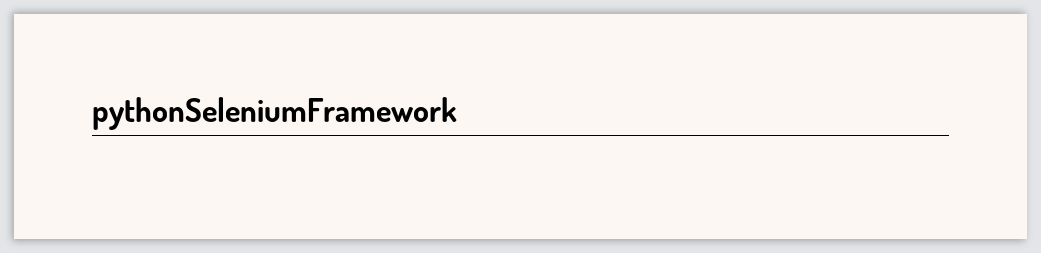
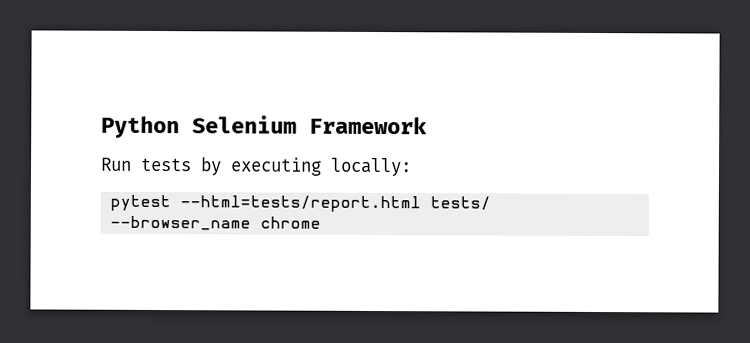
[92,97,457,130] pythonSeleniumFramework -> [101,115,427,139] [101,157,412,177] [110,194,492,213] [110,215,322,231] Python Selenium Framework // Run tests by executing locally: // pytest --html=tests/report.html tests/ --browser_name chrome

